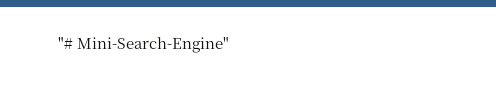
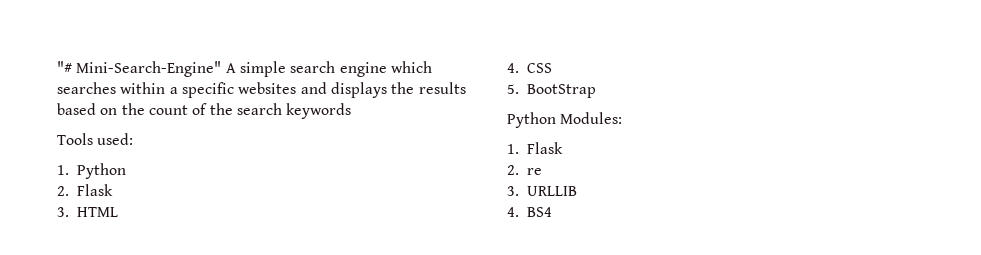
(230, 45) none -> [225,61,432,77] [57,82,466,98] [57,103,352,119] [57,133,134,145] [57,163,126,179] [57,184,113,196] [57,207,118,217] [507,63,552,73] [507,84,596,98] [507,112,623,128] [507,142,563,154] [507,165,542,175] [507,186,577,196] [507,207,552,217] A simple search engine which searches within a specific websites and displays the results based on the count of the search keywords // Tools used: // 1. Python // 2. Flask // 3. HTML // 4. CSS // 5. BootStrap // Python Modules: // 1. Flask // 2. re // 3. URLLIB // 4. BS4

